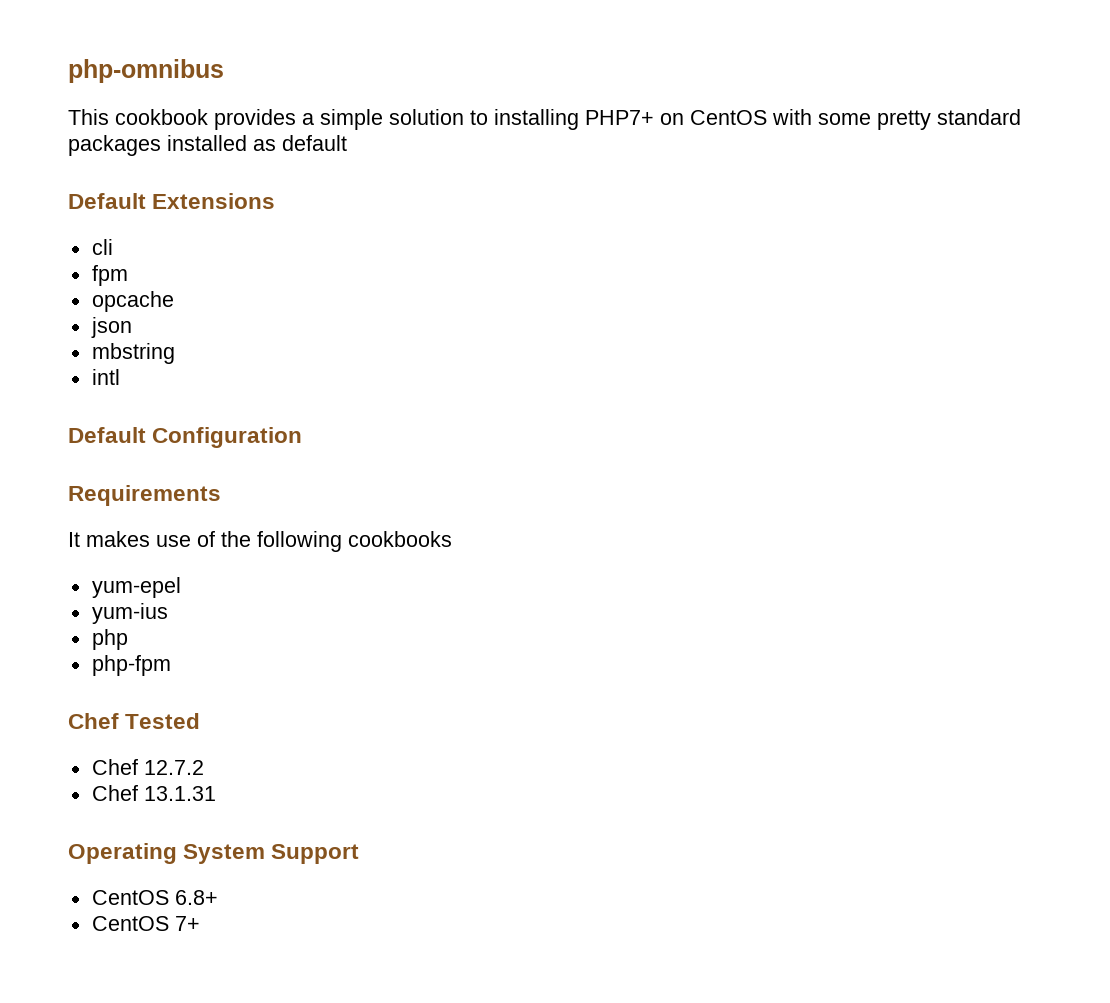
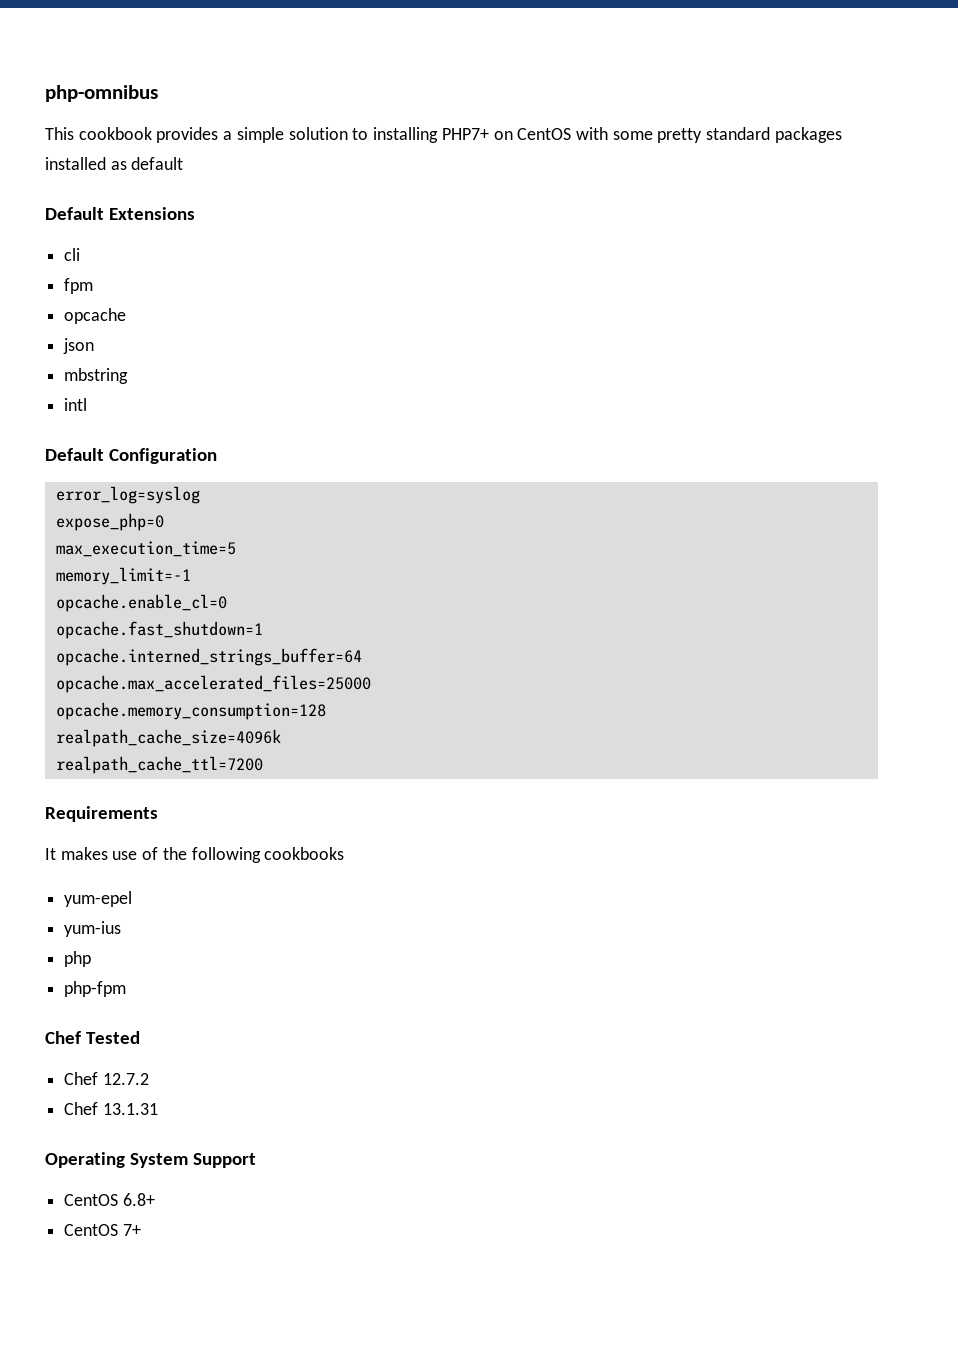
(303, 437) none -> [55,486,200,504] [55,513,164,531] [55,541,236,557] [55,567,191,585] [55,594,227,612] [55,621,263,639] [55,648,362,666] [55,675,371,693] [55,702,326,720] [55,729,281,747] [55,756,263,774] // error_log=syslog // expose_php=0 // max_execution_time=5 // memory_limit=-1 // opcache.enable_cl=0 // opcache.fast_shutdown=1 // opcache.interned_strings_buffer=64 // opcache.max_accelerated_files=25000 // opcache.memory_consumption=128 // realpath_cache_size=4096k // realpath_cache_ttl=7200

